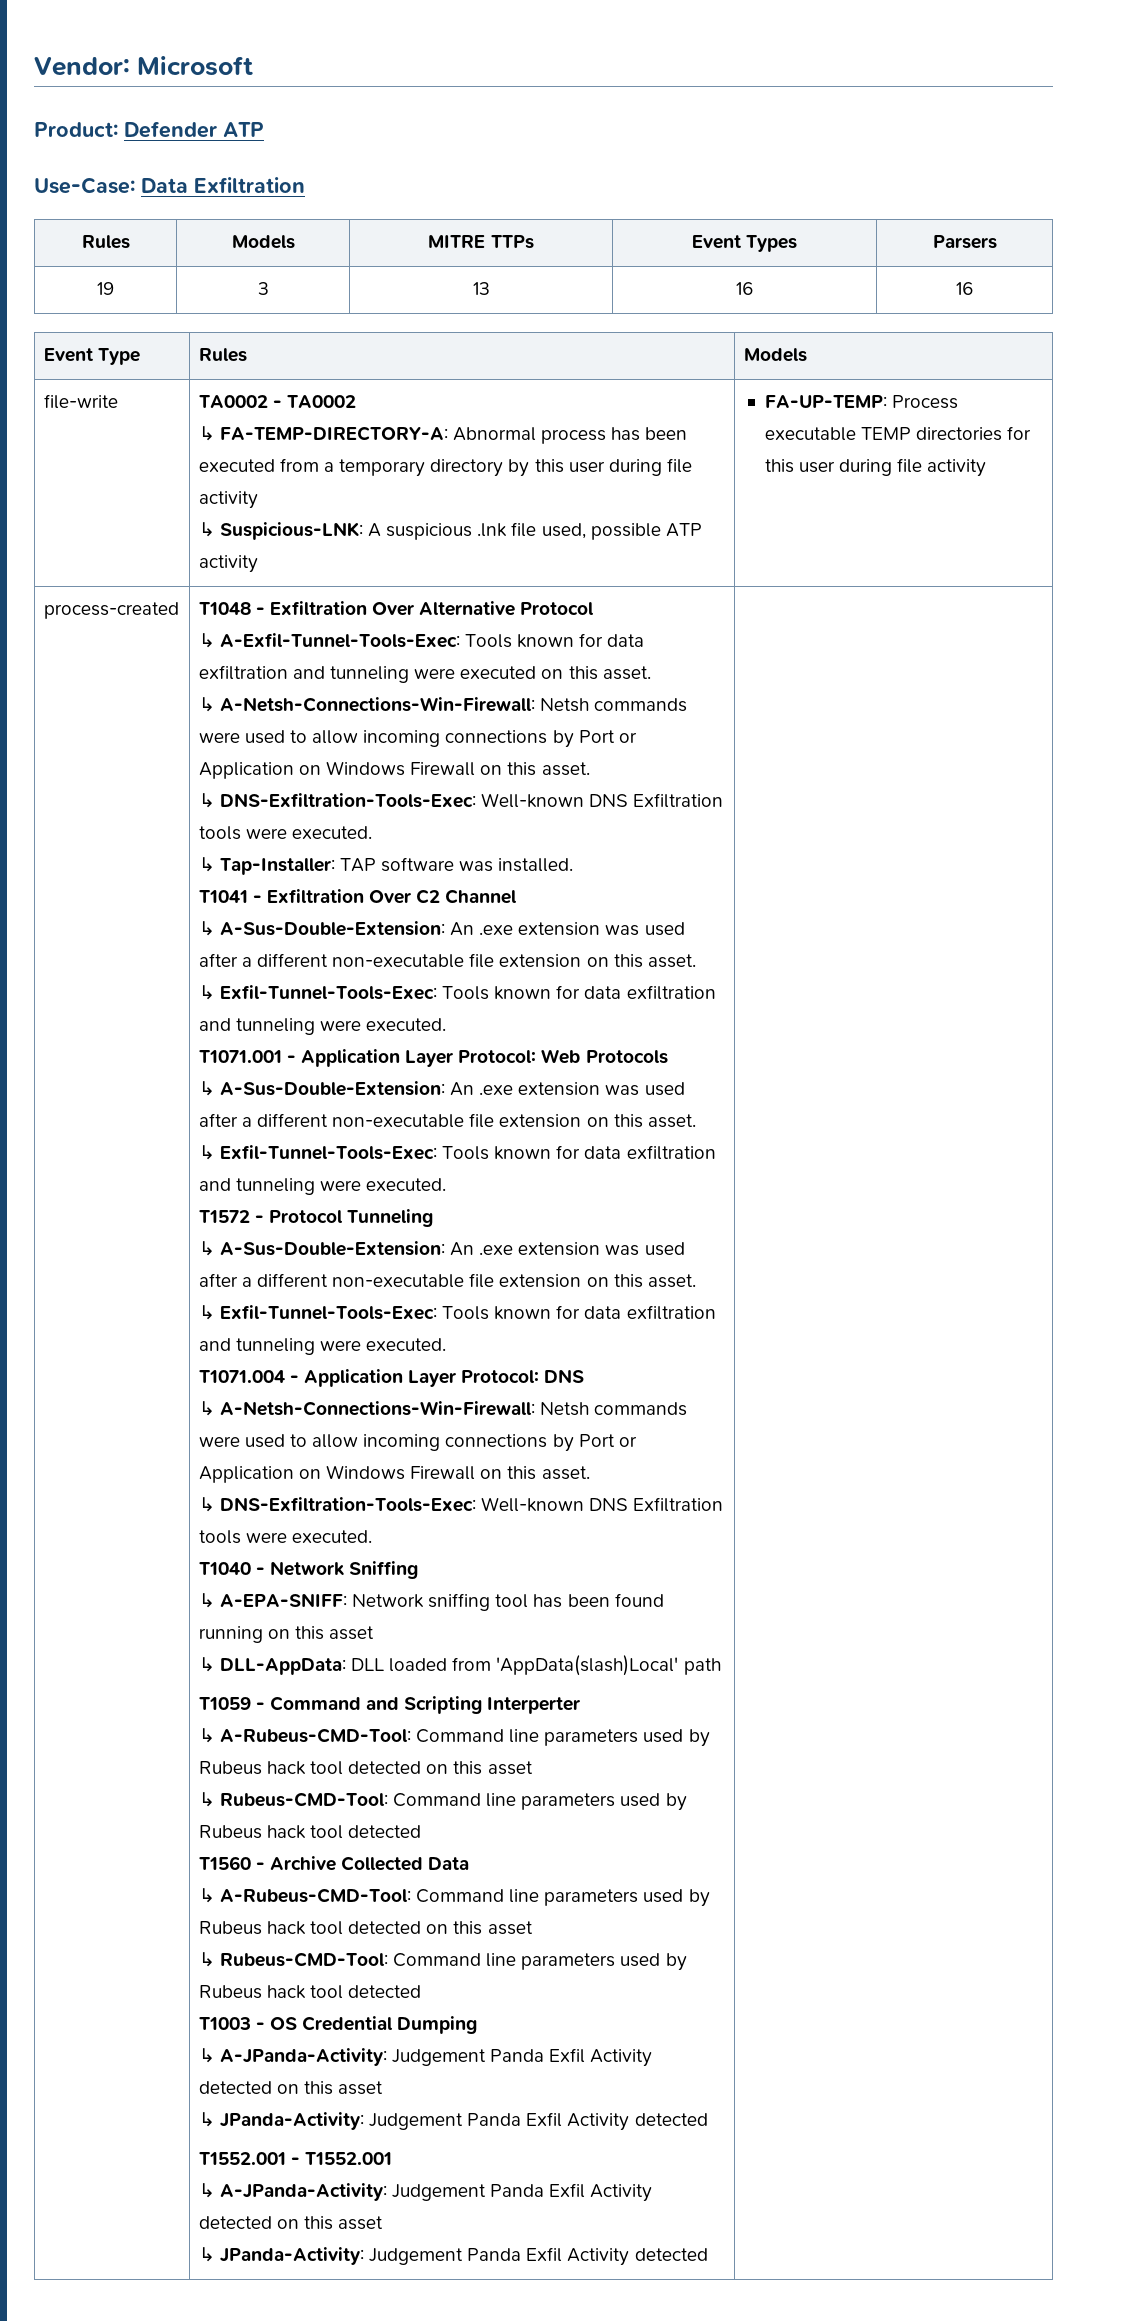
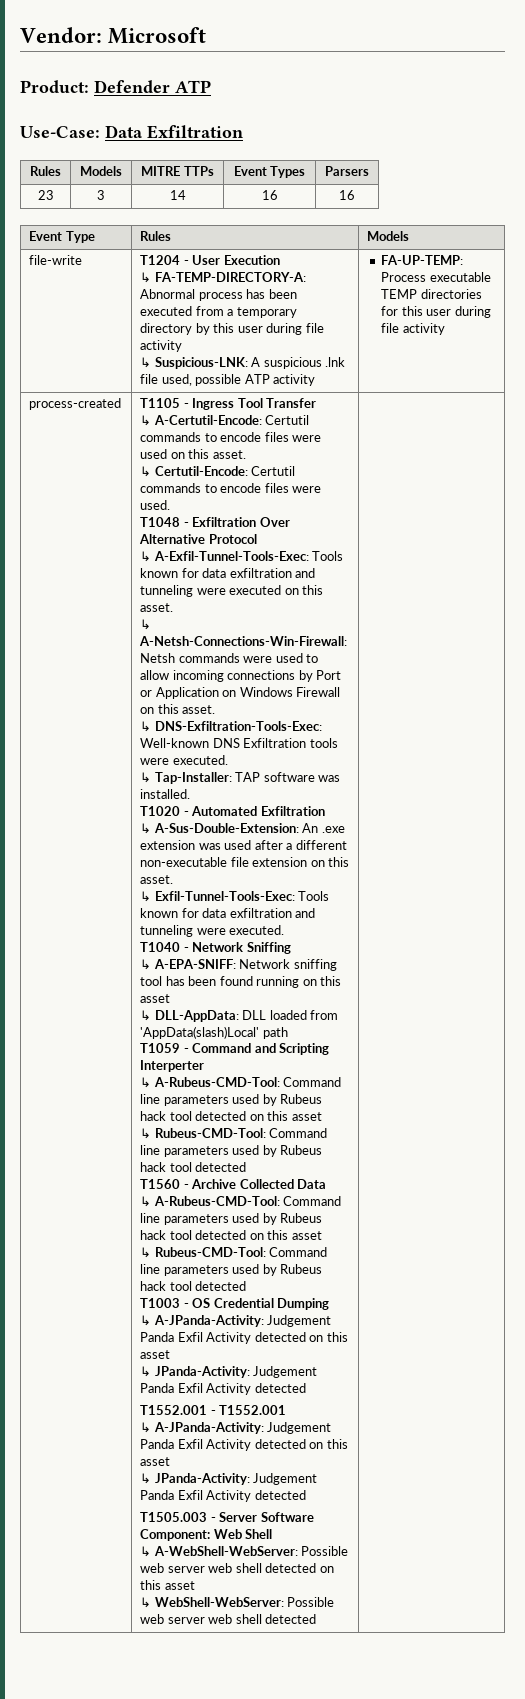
[97,282,114,295] 19 -> [37,190,54,200] 23
[472,282,490,295] 13 -> [169,190,186,200] 14
[198,395,356,408] TA0002 - TA0002 -> [140,255,280,265] T1204 - User Execution
(179, 610) none -> [140,398,317,410] [140,415,310,426] [140,432,322,442] [140,449,246,459] [140,466,296,477] [140,483,322,493] [140,500,171,510] T1105 - Ingress Tool Transfer // ↳ A-Certutil-Encode: Certutil commands to encode files were used on this asset. // ↳ Certutil-Encode: Certutil commands to encode files were used. //
[198,889,518,904] T1041 - Exfiltration Over C2 Channel -> [140,806,325,816] T1020 - Automated Exfiltration
[198,1049,668,1067] [198,1081,685,1096] [198,1113,696,1128] [198,1145,716,1160] [198,1178,447,1195] [198,1209,434,1227] [198,1241,685,1256] [198,1273,696,1288] [198,1305,716,1320] [198,1338,447,1355] [198,1369,585,1387] [198,1401,688,1416] [198,1434,637,1452] [198,1465,590,1483] [198,1497,724,1512] [198,1530,372,1544] // T1071.001 - Application Layer Protocol: Web Protocols // ↳ A-Sus-Double-Extension: An .exe extension was used after a different non-executable file extension on this asset. // ↳ Exfil-Tunnel-Tools-Exec: Tools known for data exfiltration and tunneling were executed. // T1572 - Protocol Tunneling // ↳ A-Sus-Double-Extension: An .exe extension was used after a different non-executable file extension on this asset. // ↳ Exfil-Tunnel-Tools-Exec: Tools known for data exfiltration and tunneling were executed. // T1071.004 - Application Layer Protocol: DNS // ↳ A-Netsh-Connections-Win-Firewall: Netsh commands were used to allow incoming connections by Port or Application on Windows Firewall on this asset. // ↳ DNS-Exfiltration-Tools-Exec: Well-known DNS Exfiltration tools were executed. -> (285, 930) none
(708, 2254) none -> [140,1512,314,1522] [140,1529,273,1541] [140,1546,349,1557] [140,1563,334,1573] [140,1580,195,1590] [140,1597,335,1608] [140,1614,317,1624] // T1505.003 - Server Software Component: Web Shell // ↳ A-WebShell-WebServer: Possible web server web shell detected on this asset // ↳ WebShell-WebServer: Possible web server web shell detected

